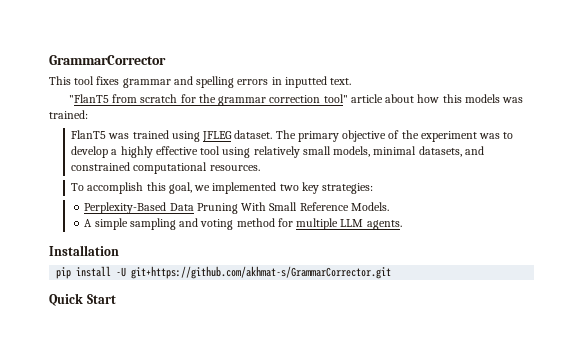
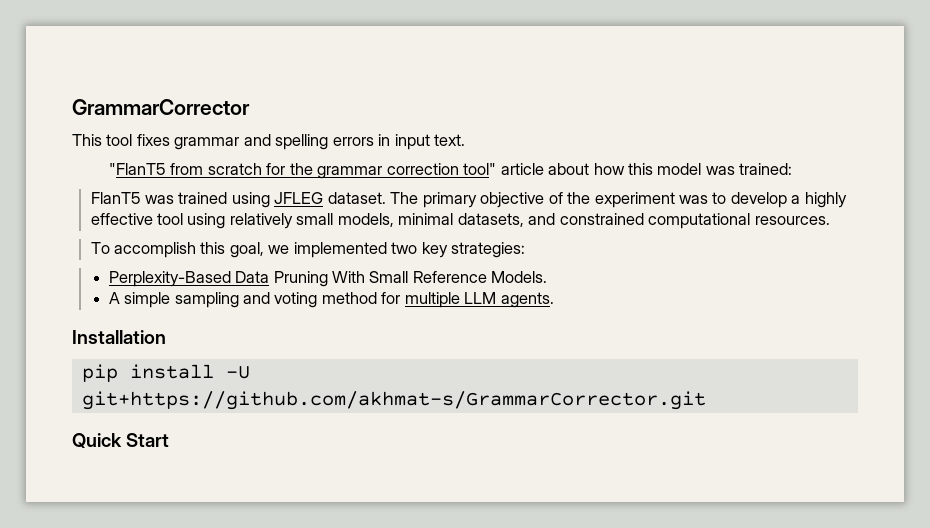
[284,76,327,88] inputted -> [394,134,430,150] input
[464,94,500,103] models -> [657,163,702,175] model

